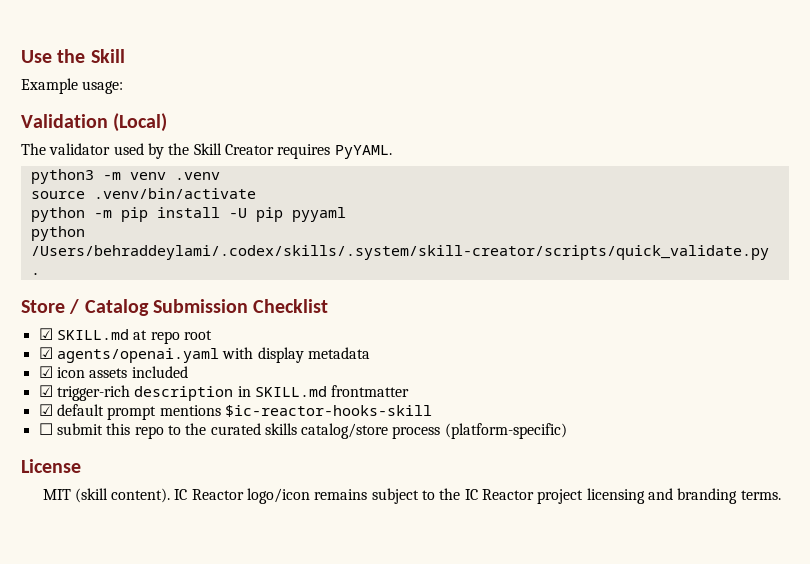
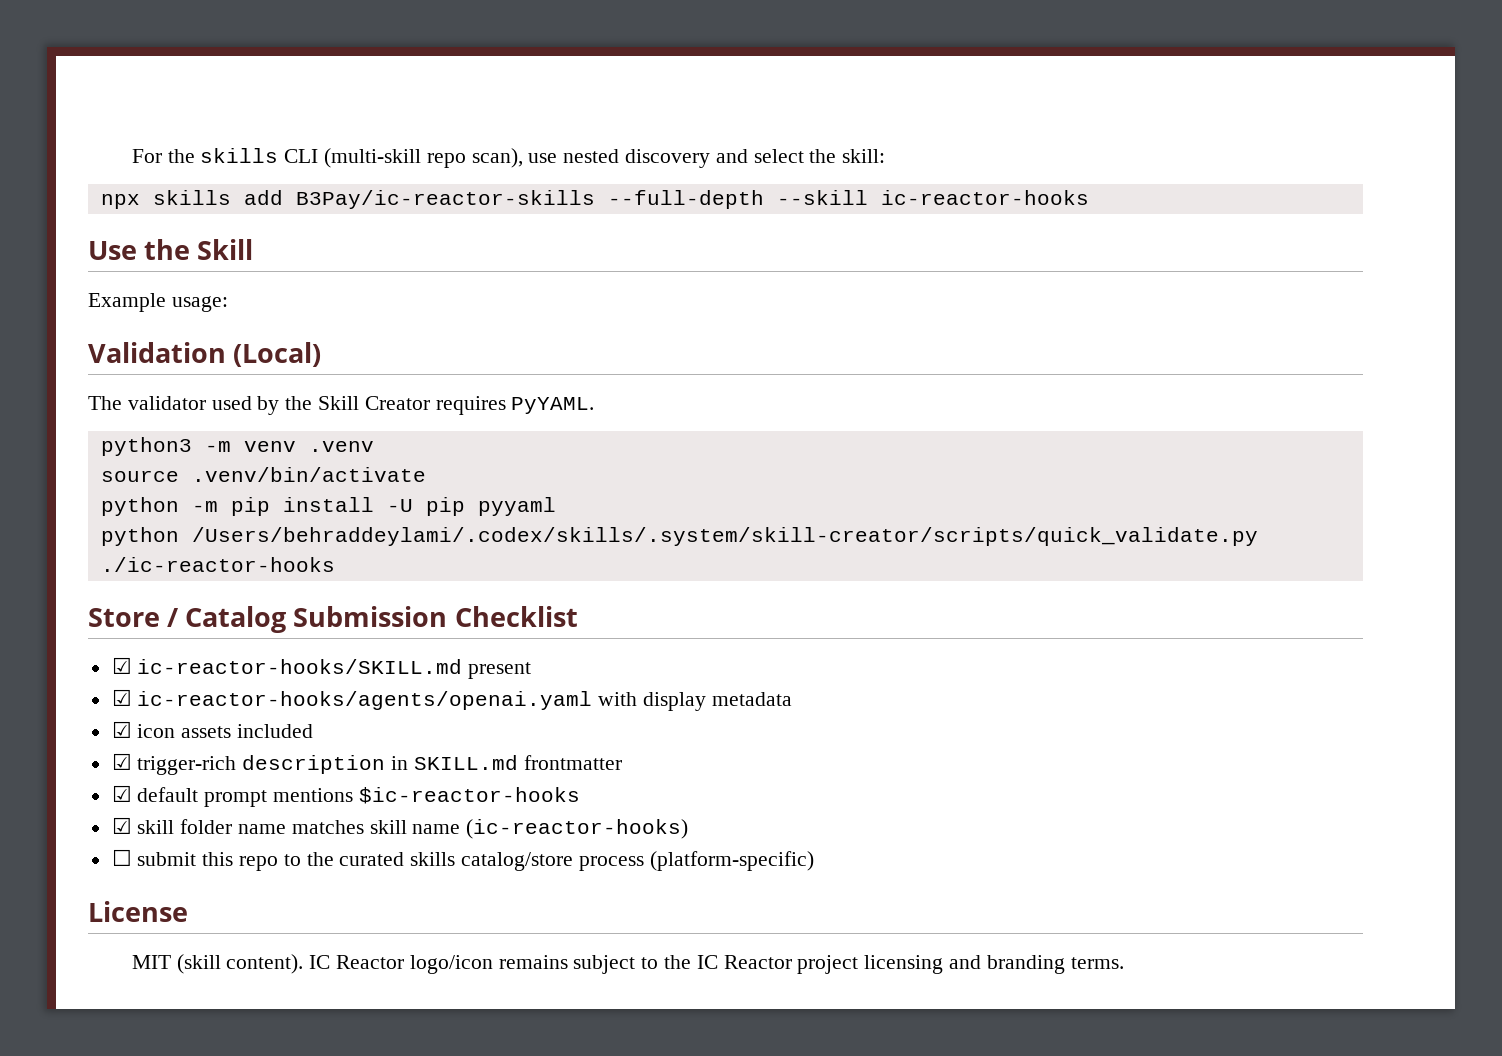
(21, 56) none -> [131,148,886,168] [100,190,1089,209] For the skills CLI (multi-skill repo scan), use nested discovery and select the skill: // npx skills add B3Pay/ic-reactor-skills --full-depth --skill ic-reactor-hooks //
[30,273,40,275] . -> [100,557,335,572] ./ic-reactor-hooks
[56,329,212,344] [38,347,219,363] SKILL.md at repo root // ☑ agents/openai.yaml -> [137,659,532,679] [111,689,593,710] ic-reactor-hooks/SKILL.md present // ☑ ic-reactor-hooks/agents/openai.yaml
[224,405,432,417] $ic-reactor-hooks-skill -> [358,787,580,804] [111,817,689,839] $ic-reactor-hooks // ☑ skill folder name matches skill name (ic-reactor-hooks)

